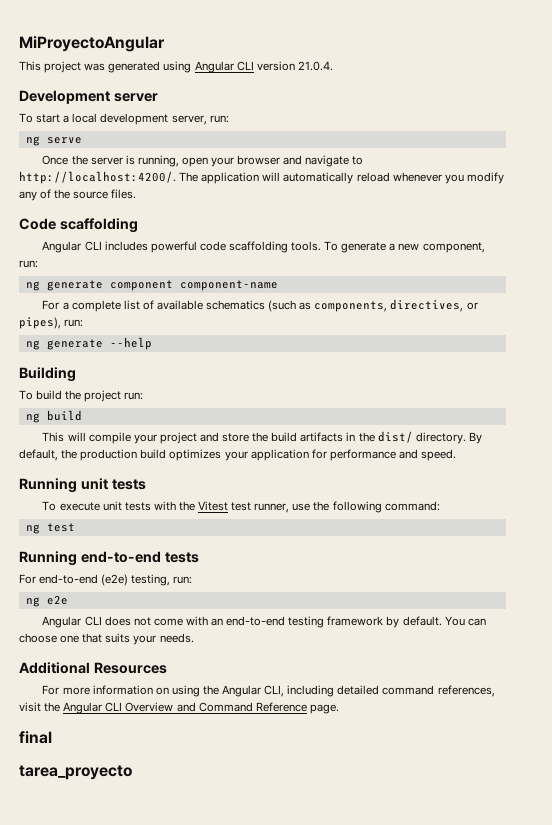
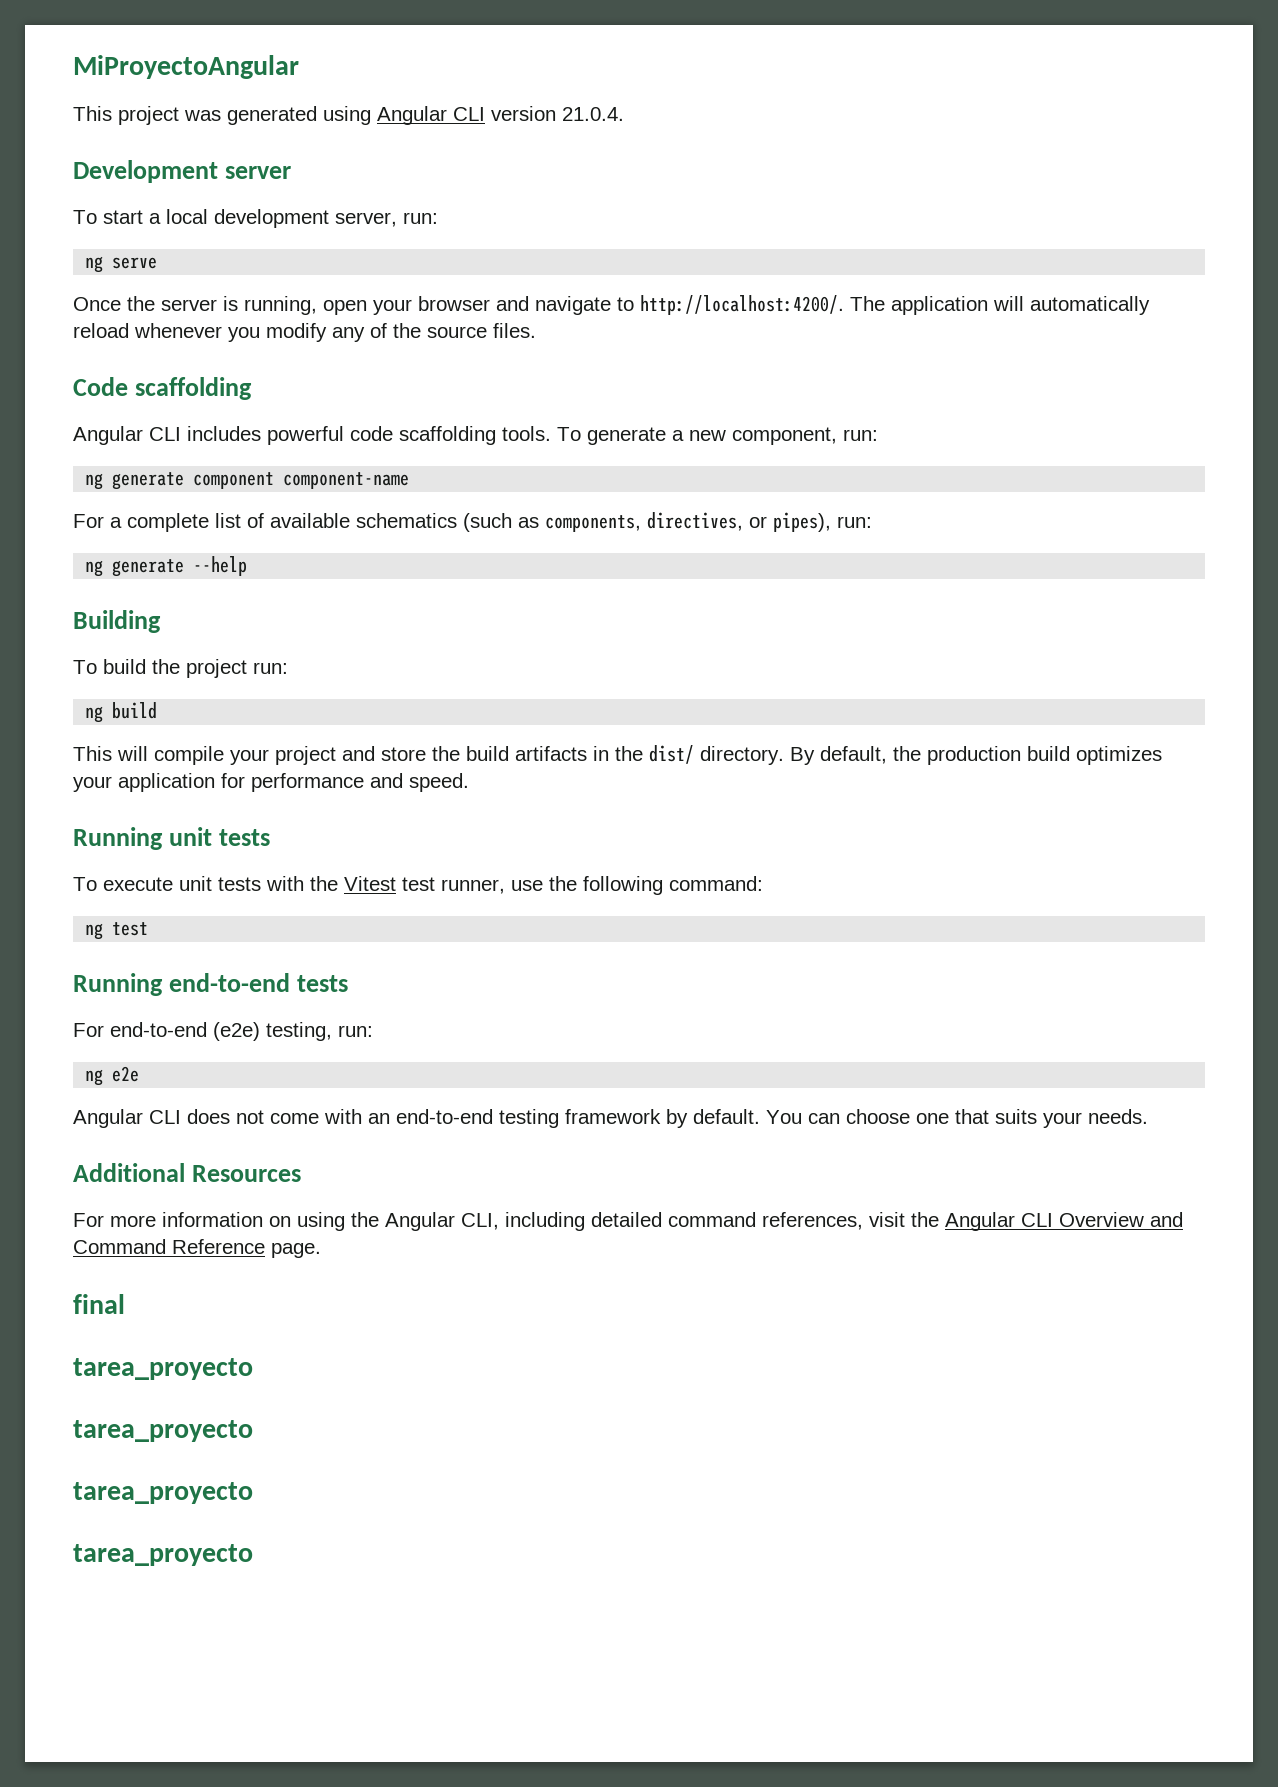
(132, 772) none -> [73,1420,253,1442] [73,1482,253,1504] [73,1544,253,1566] // tarea_proyecto // tarea_proyecto // tarea_proyecto

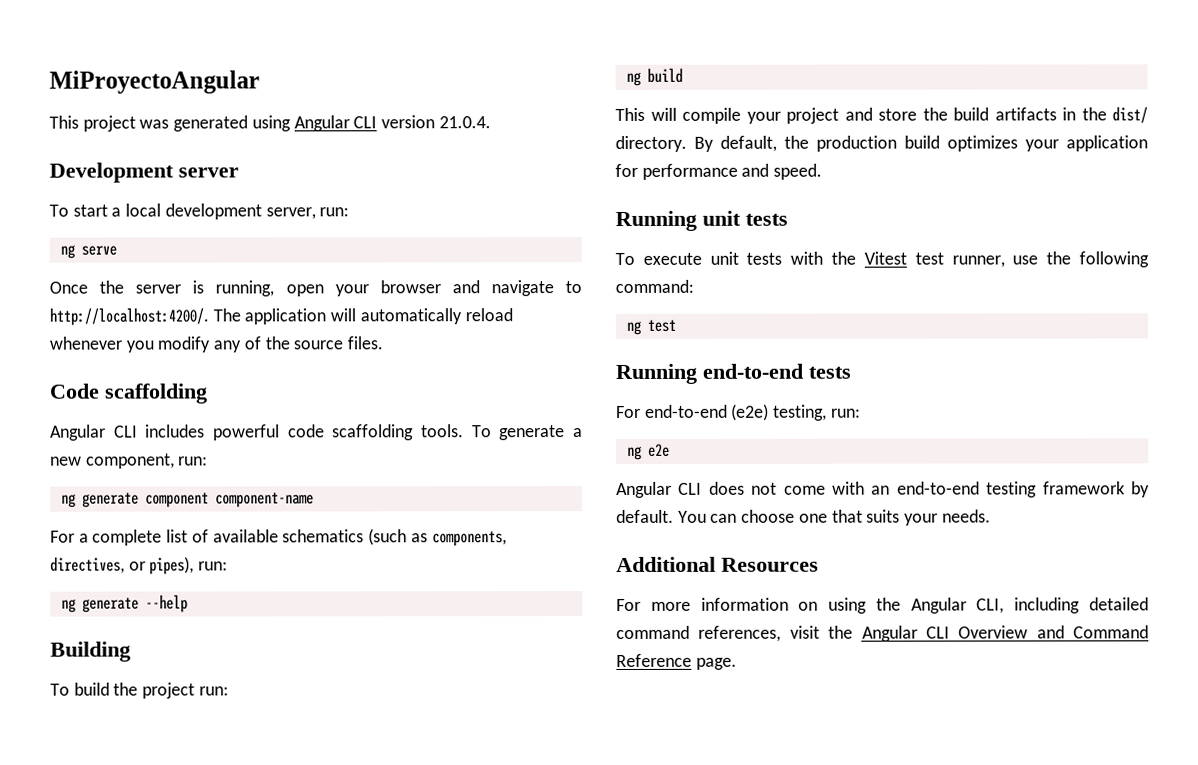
[73,1294,125,1314] [73,1358,253,1380] [73,1420,253,1442] [73,1482,253,1504] [73,1544,253,1566] // final // tarea_proyecto // tarea_proyecto // tarea_proyecto // tarea_proyecto -> (737, 663) none

